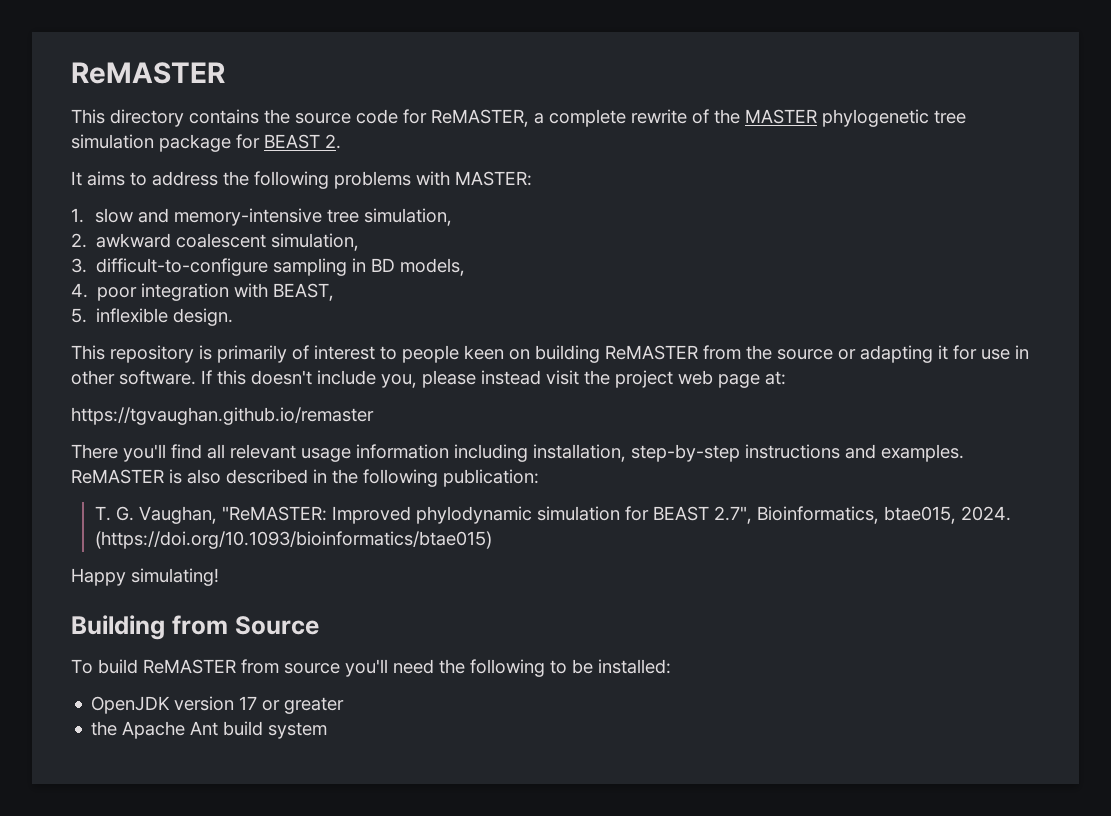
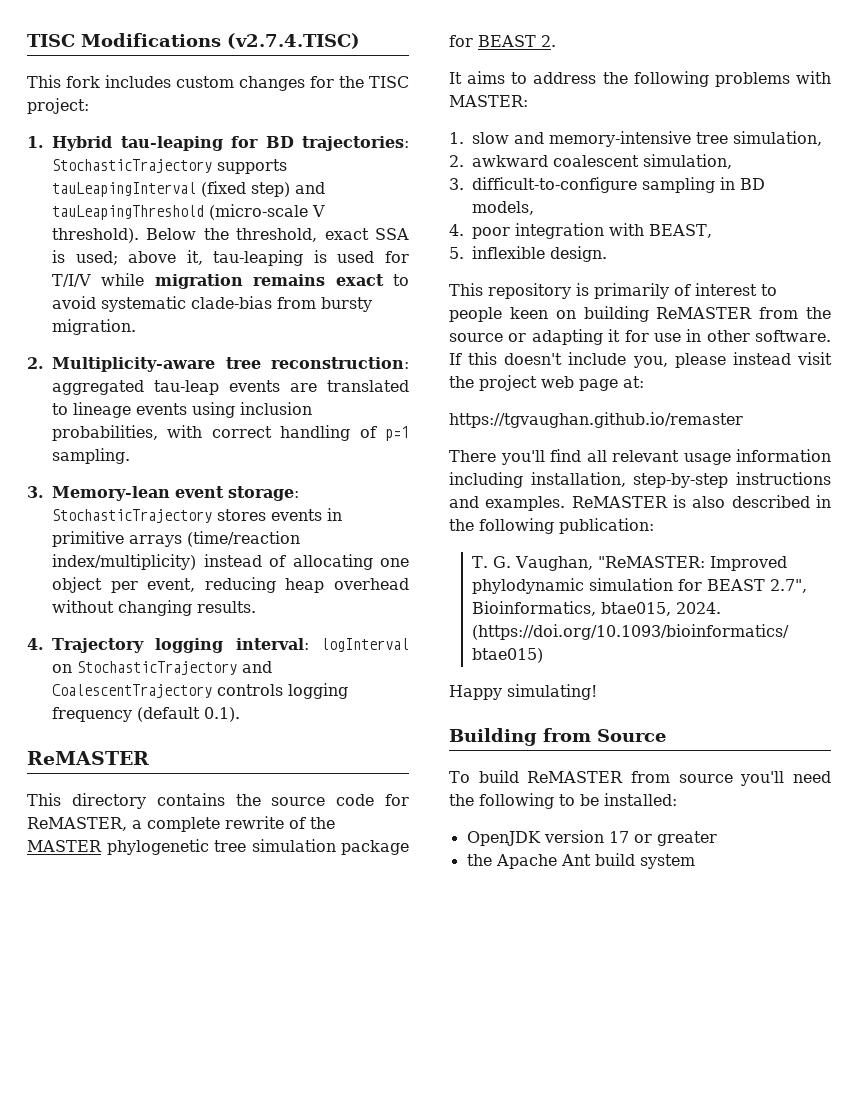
(71, 73) none -> [27,33,360,49] [27,75,409,91] [27,98,89,114] [27,136,409,151] [52,159,287,174] [52,181,325,197] [52,204,325,220] [52,228,409,243] [52,250,409,266] [52,273,409,289] [52,296,372,312] [52,319,136,335] [27,357,409,372] [52,380,409,395] [52,402,312,418] [52,425,409,441] [52,448,130,464] [27,486,299,501] [52,508,342,523] [52,531,300,547] [52,554,409,570] [52,577,409,593] [52,600,256,616] [27,638,409,653] [52,661,272,675] [52,683,348,699] [52,707,240,722] TISC Modifications (v2.7.4.TISC) // This fork includes custom changes for the TISC project: // 1. Hybrid tau-leaping for BD trajectories: StochasticTrajectory supports tauLeapingInterval (fixed step) and tauLeapingThreshold (micro-scale V threshold). Below the threshold, exact SSA is used; above it, tau-leaping is used for T/I/V while migration remains exact to avoid systematic clade-bias from bursty migration. // 2. Multiplicity-aware tree reconstruction: aggregated tau-leap events are translated to lineage events using inclusion probabilities, with correct handling of p=1 sampling. // 3. Memory-lean event storage: StochasticTrajectory stores events in primitive arrays (time/reaction index/multiplicity) instead of allocating one object per event, reducing heap overhead without changing results. // 4. Trajectory logging interval: logInterval on StochasticTrajectory and CoalescentTrajectory controls logging frequency (default 0.1). //

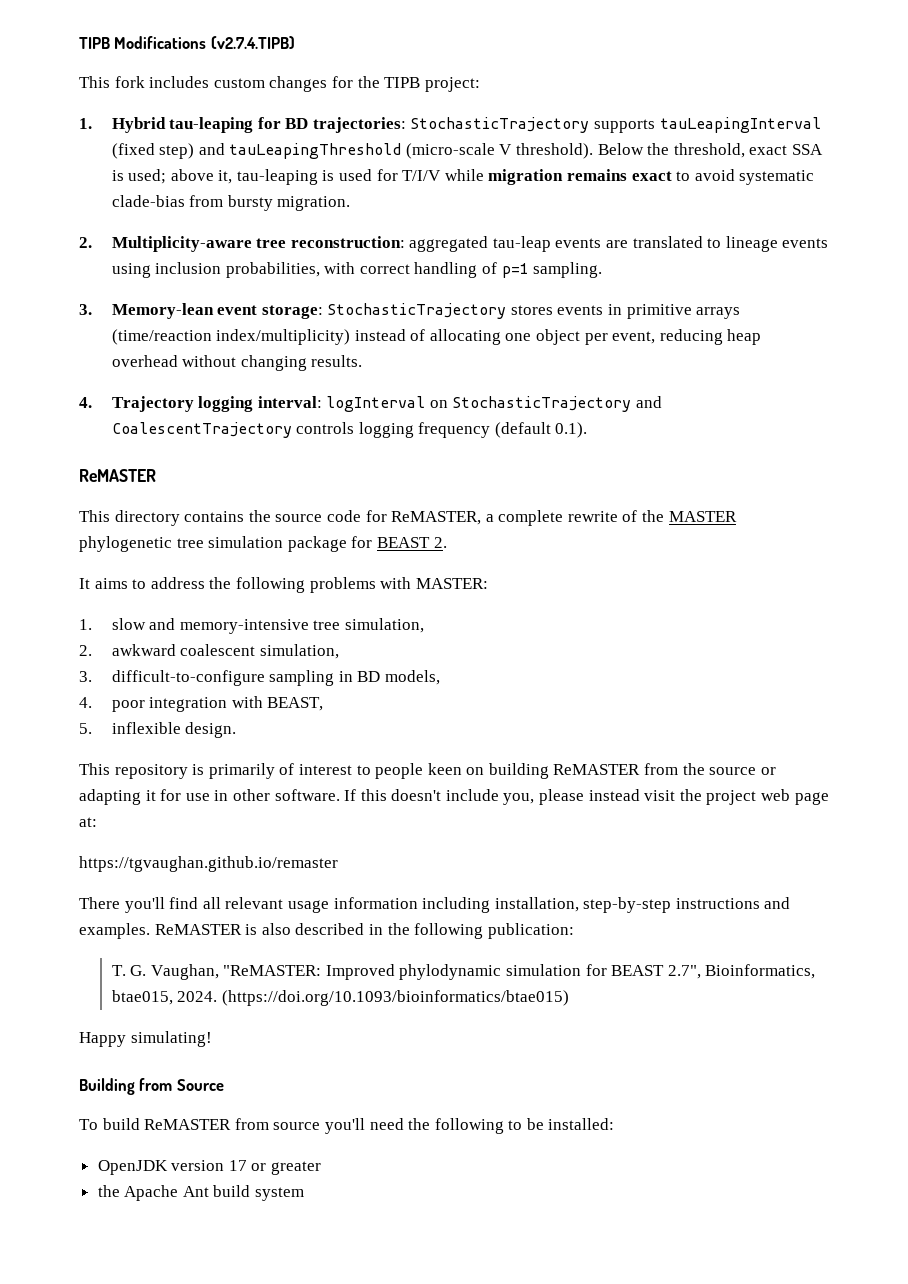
[27,33,360,49] TISC Modifications (v2.7.4.TISC) -> [79,36,295,49] TIPB Modifications (v2.7.4.TIPB)
[369,76,409,88] TISC -> [384,77,421,88] TIPB

